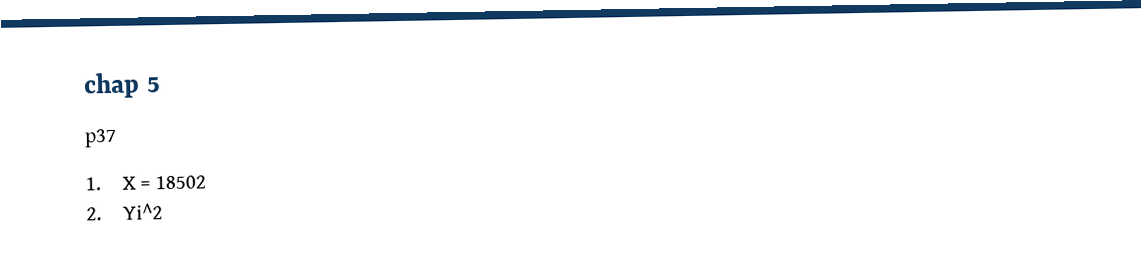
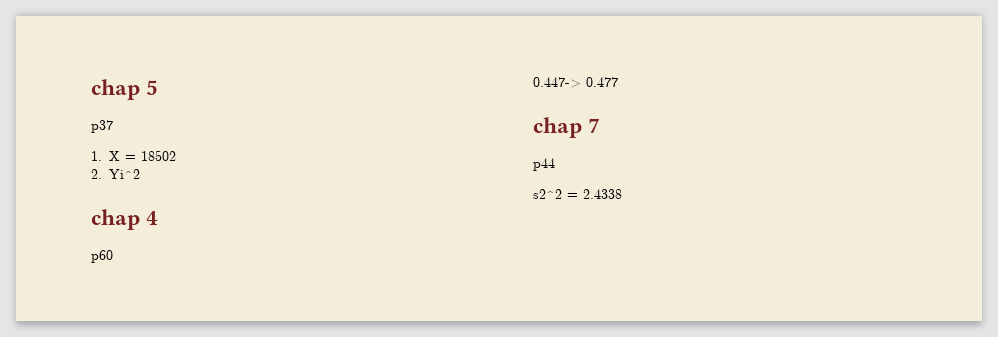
(163, 211) none -> [91,209,159,230] [91,250,113,263] [533,77,618,88] [533,117,601,138] [533,158,555,171] [533,189,622,199] // chap 4 // p60 // 0.447-> 0.477 // chap 7 // p44 // s2^2 = 2.4338

